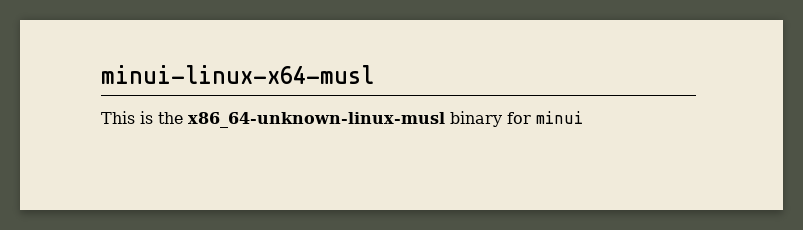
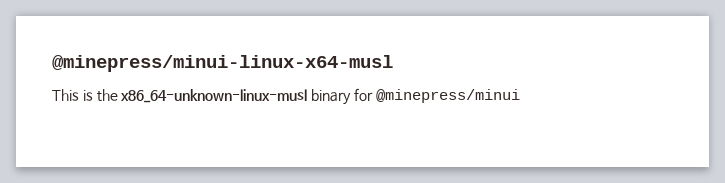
[101,65,374,84] minui-linux-x64-musl -> [52,55,393,72] @minepress/minui-linux-x64-musl
[536,111,583,124] minui -> [375,89,520,103] @minepress/minui

